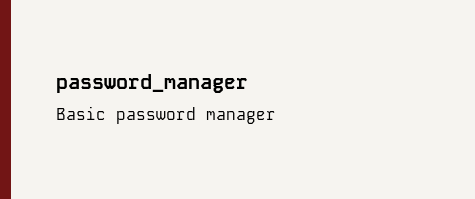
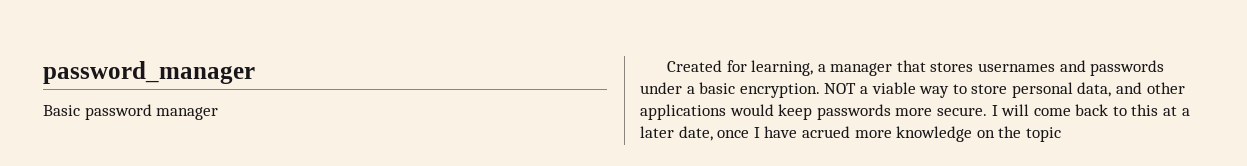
(276, 117) none -> [666,60,1165,76] [640,82,1185,98] [640,104,1190,120] [640,126,1061,142] // Created for learning, a manager that stores usernames and passwords under a basic encryption. NOT a viable way to store personal data, and other applications would keep passwords more secure. I will come back to this at a later date, once I have acrued more knowledge on the topic

